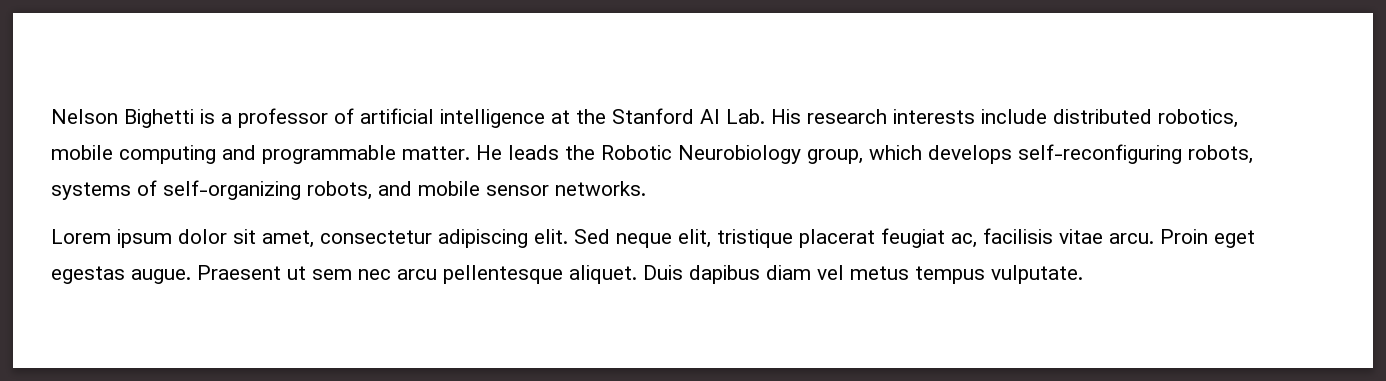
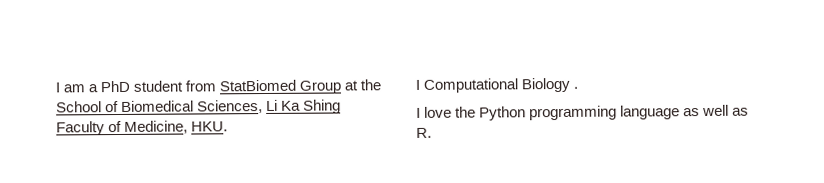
[51,108,1238,128] [51,144,1253,164] [51,180,646,200] [51,228,1255,248] [51,265,1083,284] Nelson Bighetti is a professor of artificial intelligence at the Stanford AI Lab. His research interests include distributed robotics, mobile computing and programmable matter. He leads the Robotic Neurobiology group, which develops self-reconfiguring robots, systems of self-organizing robots, and mobile sensor networks. // Lorem ipsum dolor sit amet, consectetur adipiscing elit. Sed neque elit, tristique placerat feugiat ac, facilisis vitae arcu. Proin eget egestas augue. Praesent ut sem nec arcu pellentesque aliquet. Duis dapibus diam vel metus tempus vulputate. -> [55,79,382,94] [56,99,342,114] [56,120,229,136] [415,77,579,93] [416,104,750,121] [416,127,432,138] I am a PhD student from StatBiomed Group at the School of Biomedical Sciences, Li Ka Shing Faculty of Medicine, HKU. // I Computational Biology . // I love the Python programming language as well as R.

